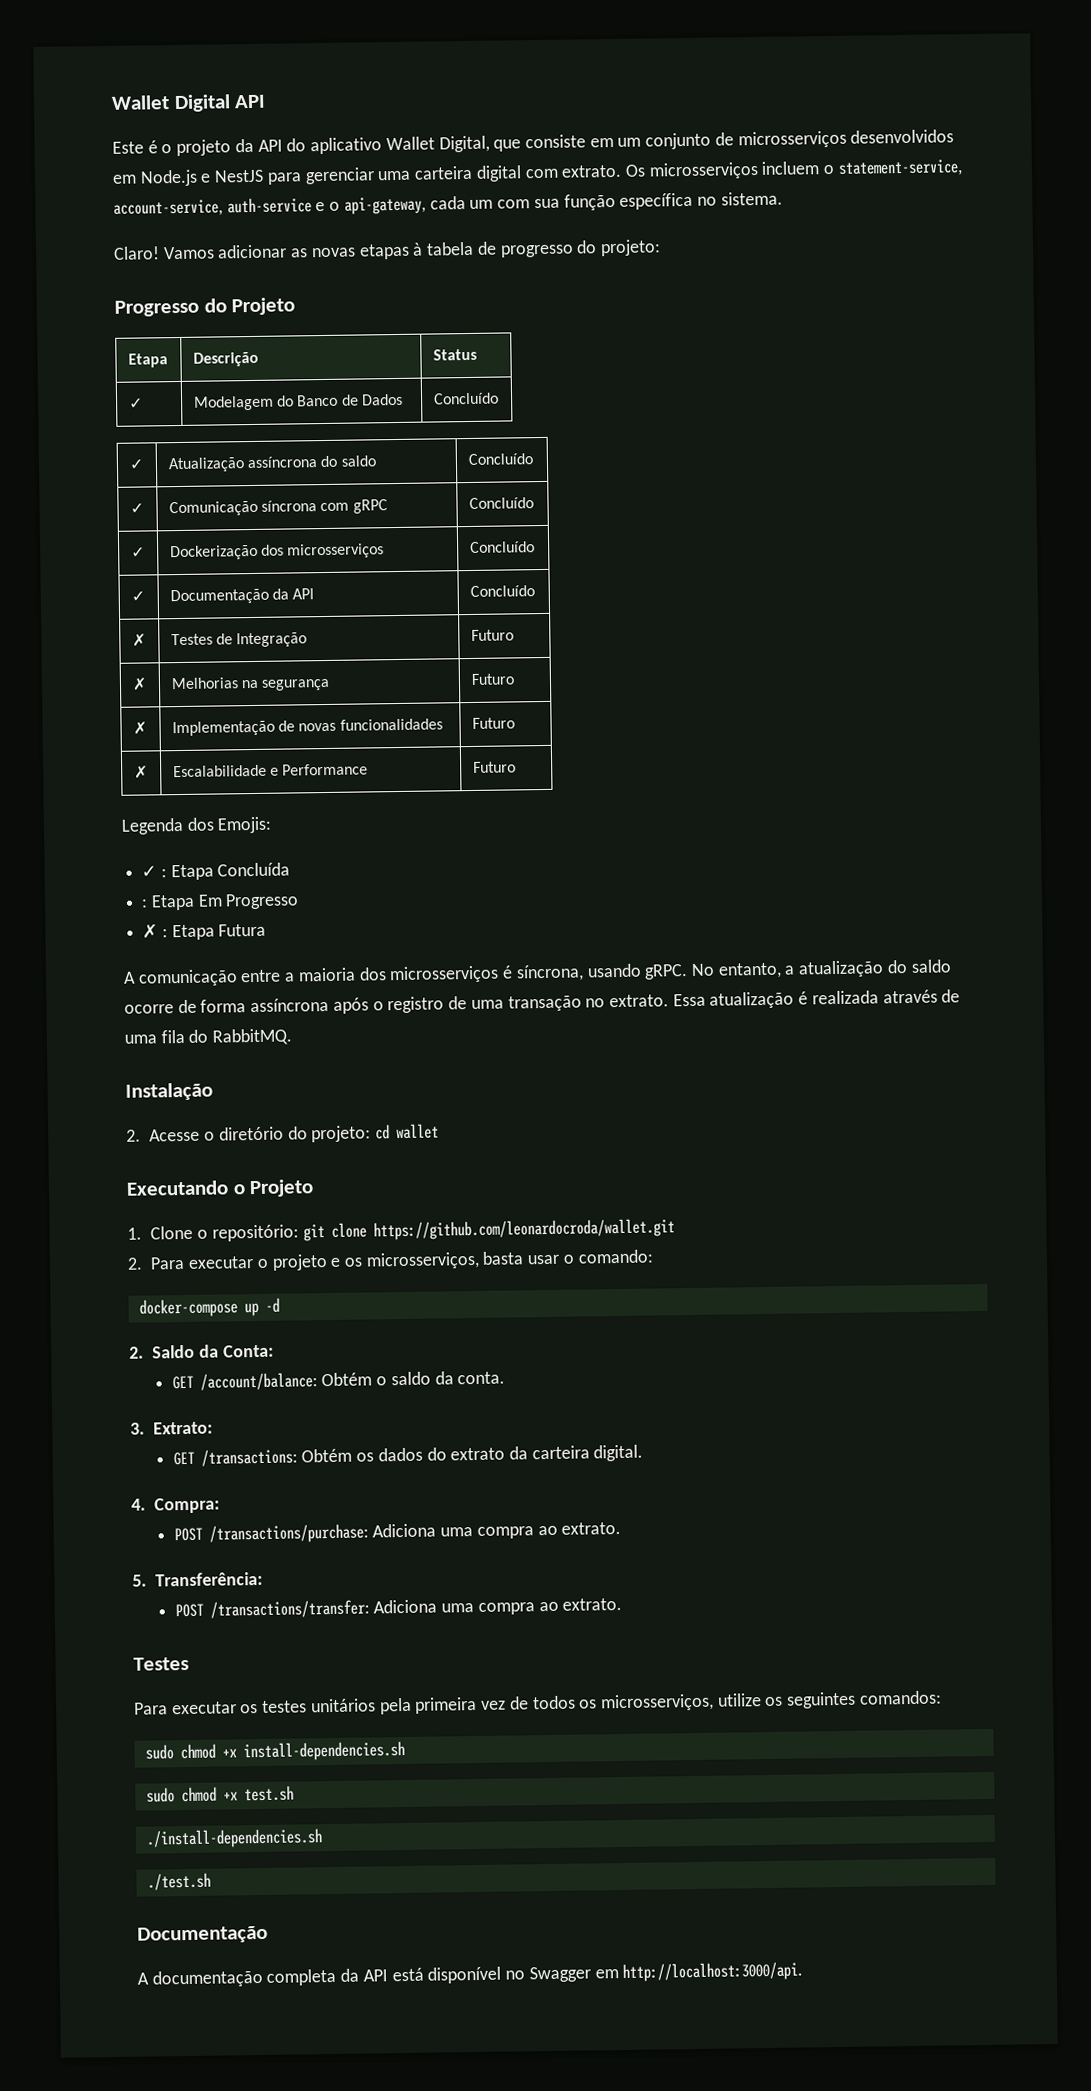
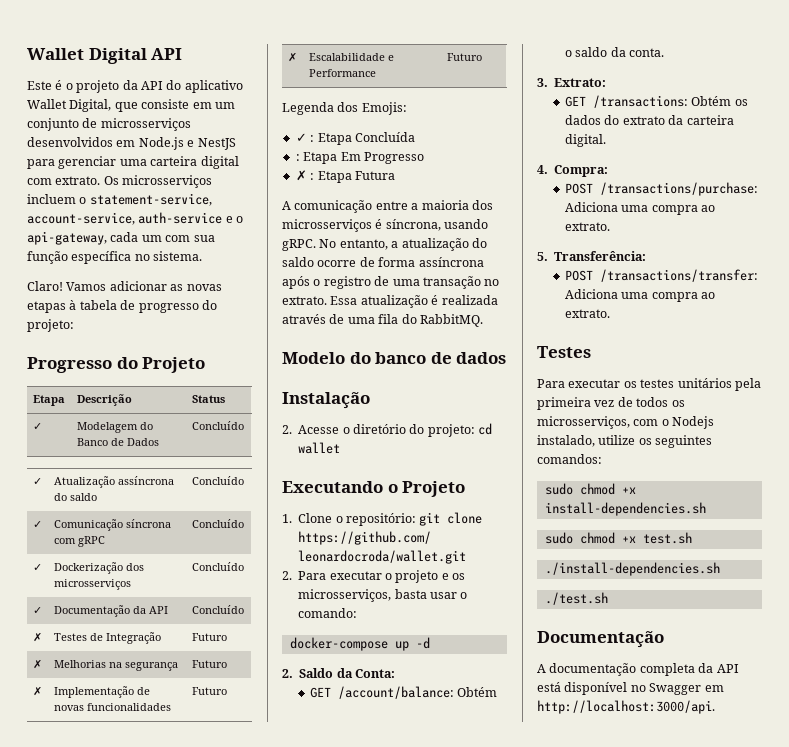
(293, 1037) none -> [282,352,507,364] // Modelo do banco de dados
(714, 1702) none -> [633,416,715,429] [537,435,595,447] com o Nodejs instalado,

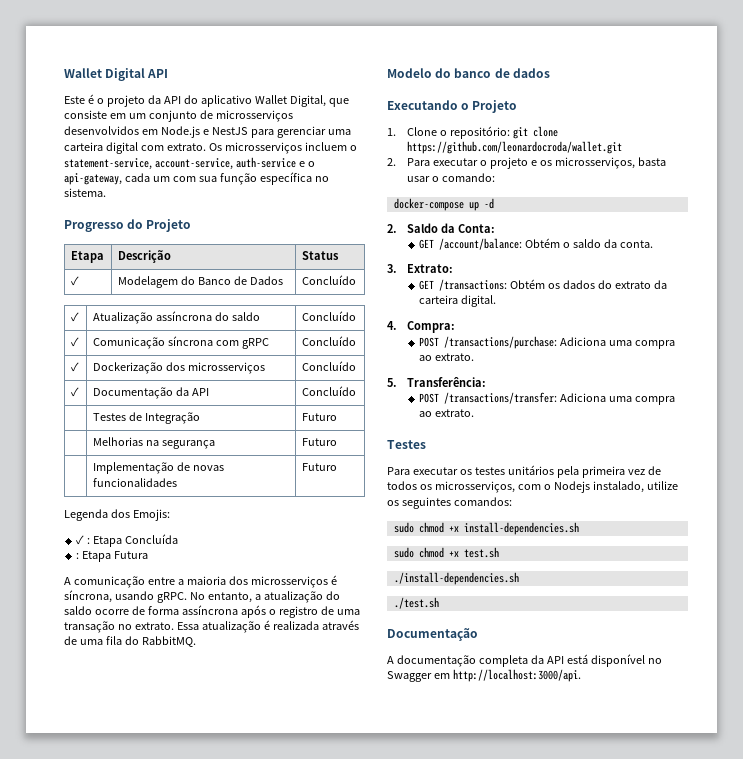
[27,281,222,291] [27,300,217,313] [27,319,74,332] // Claro! Vamos adicionar as novas etapas à tabela de progresso do projeto: -> (106, 192) none
[32,632,42,642] ✗ -> (356, 391) none
[32,659,42,669] ✗ -> (337, 417) none
[32,686,42,696] ✗ -> (337, 442) none
[287,52,297,62] [308,53,394,61] [308,69,376,77] [446,53,482,61] // ✗ | Escalabilidade e Performance | Futuro -> (337, 467) none
[340,152,424,164] [295,170,352,183] Em Progresso // ✗ : Etapa -> (112, 556) none
[282,392,370,409] [282,423,493,437] [298,442,341,454] // Instalação // 2. Acesse o diretório do projeto: cd wallet -> (550, 73) none

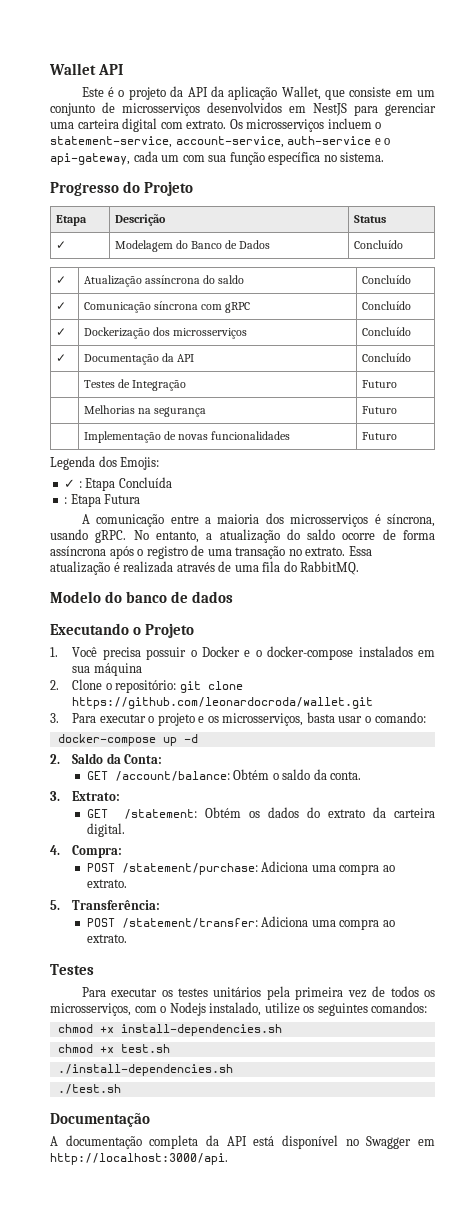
[64,68,146,81] Wallet Digital -> [49,63,96,75] Wallet
[183,95,326,107] do aplicativo Wallet Digital, -> [210,86,321,100] da aplicação Wallet,
[160,126,209,138] Node.js e -> (306, 109) none
(396, 132) none -> [72,646,436,660] [72,663,142,676] [50,680,59,690] Você precisa possuir o Docker e o docker-compose instalados em sua máquina // 2.
[387,158,396,166] 2. -> [50,713,59,723] 3.
[439,279,508,291] /transactions: -> [123,809,197,819] /statement:
[444,336,558,349] /transactions/purchase: -> [121,863,258,875] /statement/purchase:
[444,392,558,404] /transactions/transfer: -> [121,918,258,928] /statement/transfer:
[393,522,414,533] sudo -> (428, 1007) none
[393,547,414,558] sudo -> (282, 1030) none

